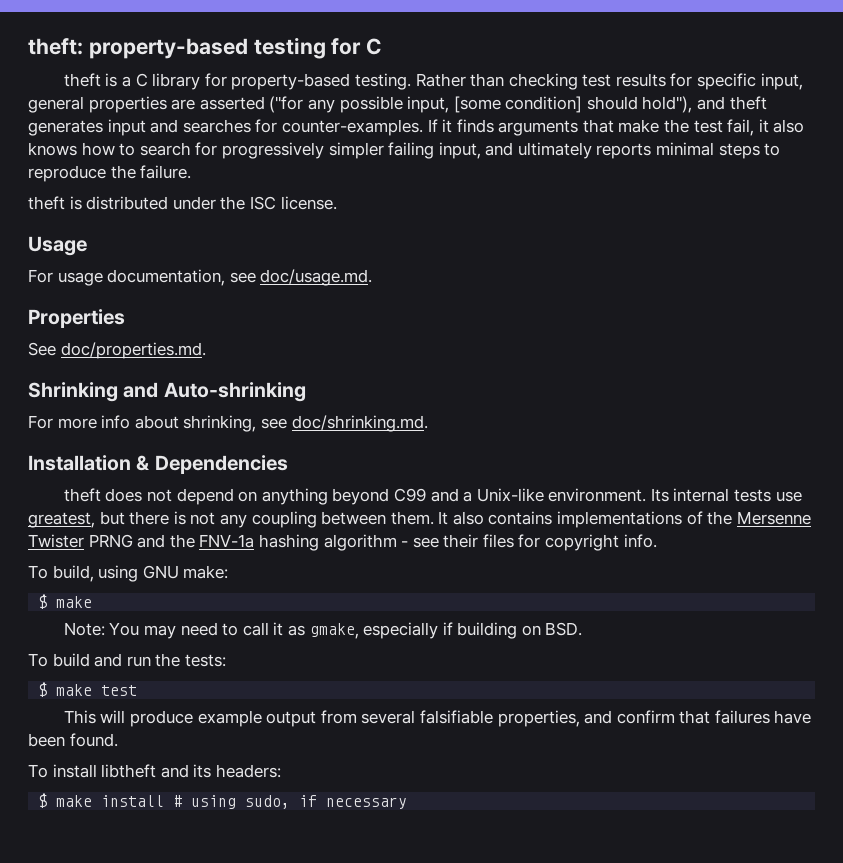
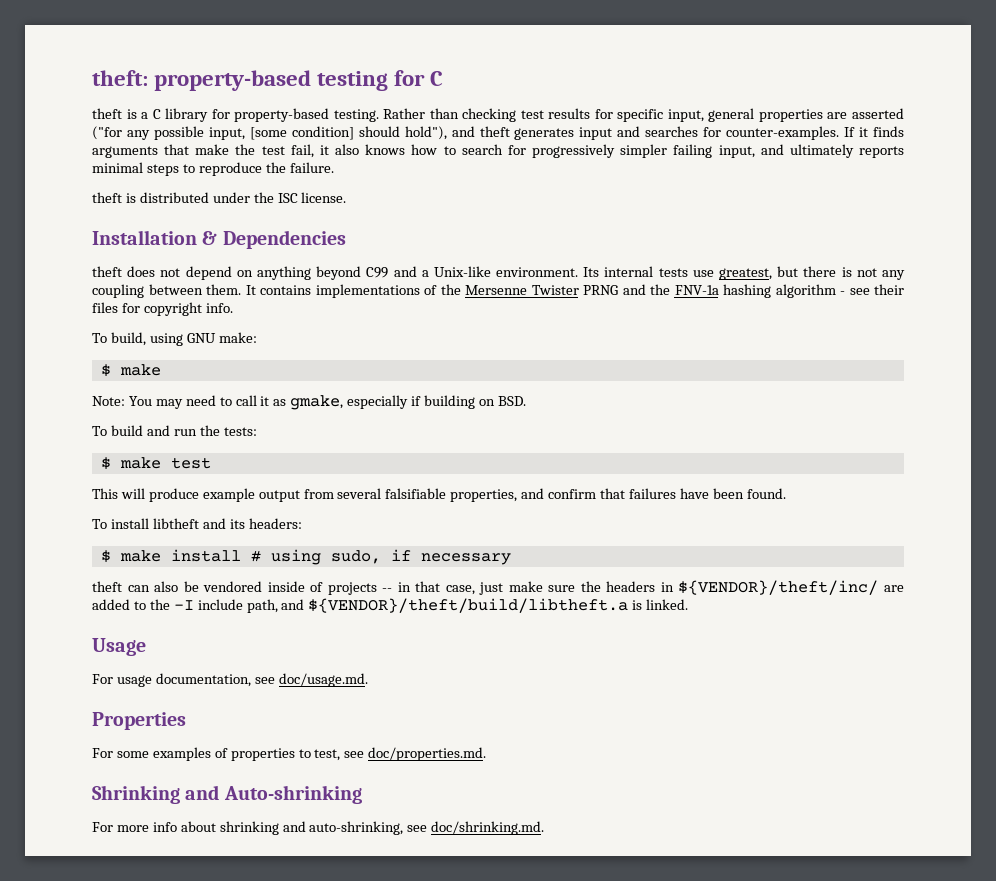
[28,236,87,256] [28,269,373,286] [28,309,125,328] [28,342,206,359] [28,382,306,402] [28,415,428,432] // Usage // For usage documentation, see doc/usage.md. // Properties // See doc/properties.md. // Shrinking and Auto-shrinking // For more info about shrinking, see doc/shrinking.md. -> (347, 197) none
[452,511,484,525] also -> (256, 290) none
(408, 803) none -> [92,580,904,595] [92,598,689,613] [92,638,146,656] [92,673,368,687] [92,712,186,730] [92,747,487,761] [92,785,362,804] [92,821,545,835] // theft can also be vendored inside of projects -- in that case, just make sure the headers in ${VENDOR}/theft/inc/ are added to the -I include path, and ${VENDOR}/theft/build/libtheft.a is linked. // Usage // For usage documentation, see doc/usage.md. // Properties // For some examples of properties to test, see doc/properties.md. // Shrinking and Auto-shrinking // For more info about shrinking and auto-shrinking, see doc/shrinking.md.

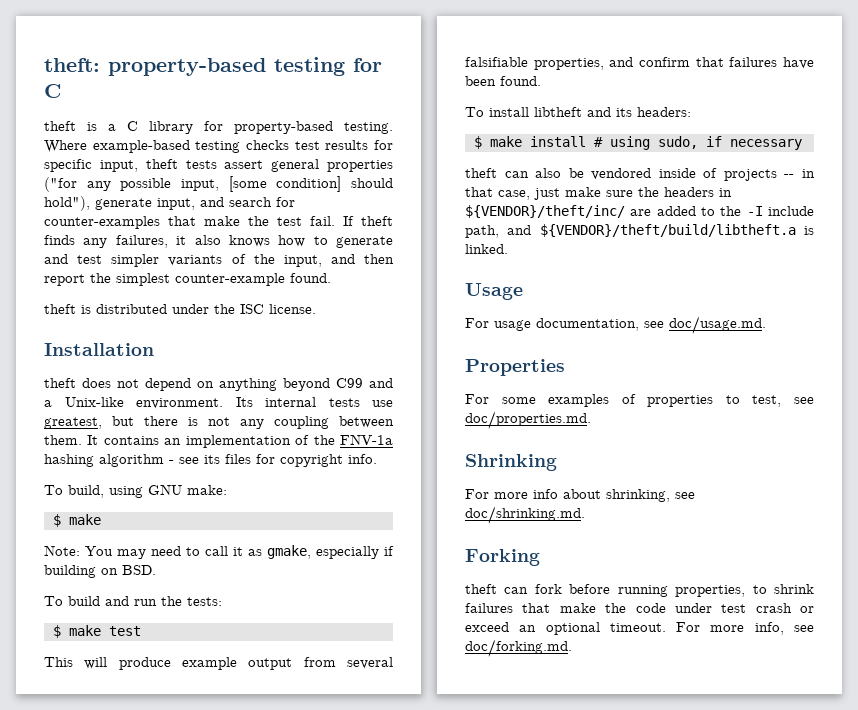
[383,108,517,122] Rather than checking -> [44,140,289,153] Where example-based testing checks
[708,108,904,122] general properties are asserted -> [145,159,394,172] theft tests assert general properties
[451,126,905,140] [92,144,314,158] and theft generates input and searches for counter-examples. If it finds arguments that make the test fail, -> [95,197,295,210] [44,216,393,229] [44,235,168,248] generate input, and search for counter-examples that make the test fail. If theft finds any failures,
[461,144,904,158] [92,162,334,176] search for progressively simpler failing input, and ultimately reports minimal steps to reproduce the failure. -> [336,236,393,248] [44,254,394,267] [44,273,331,286] generate and test simpler variants of the input, and then report the simplest counter-example found.
[202,230,346,249] & Dependencies -> (154, 349) none
[315,284,646,298] implementations of the Mersenne Twister PRNG and -> [164,435,310,448] an implementation of
[874,284,904,295] their -> [204,455,220,464] its
[185,785,362,804] and Auto-shrinking -> (557, 462) none
[219,821,404,835] shrinking and auto-shrinking, -> [606,489,670,502] shrinking,
(545, 828) none -> [465,549,540,566] [465,584,814,597] [465,603,814,613] [465,622,814,635] [465,639,572,657] // Forking // theft can fork before running properties, to shrink failures that make the code under test crash or exceed an optional timeout. For more info, see doc/forking.md.

